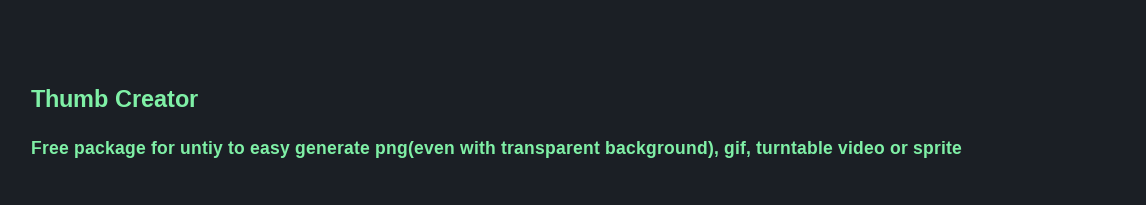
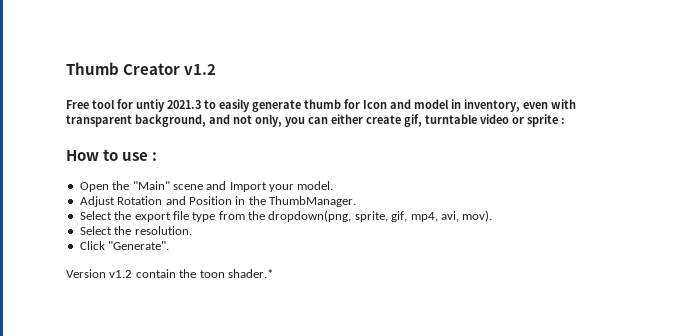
(198, 98) none -> [184,64,217,75] v1.2
[74,141,146,158] package -> [92,100,115,109] tool
[228,141,719,158] to easy generate png(even with transparent background), -> [167,99,576,112] [66,114,401,127] 2021.3 to easily generate thumb for Icon and model in inventory, even with transparent background, and not only, you can either create
(962, 149) none -> [561,117,565,124] [66,149,158,161] [79,181,334,192] [79,196,356,207] [79,210,493,222] [79,226,192,235] [79,241,170,250] [66,269,273,278] : // How to use : // Open the "Main" scene and Import your model. // Adjust Rotation and Position in the ThumbManager. // Select the export file type from the dropdown(png, sprite, gif, mp4, avi, mov). // Select the resolution. // Click "Generate". // Version v1.2 contain the toon shader.*

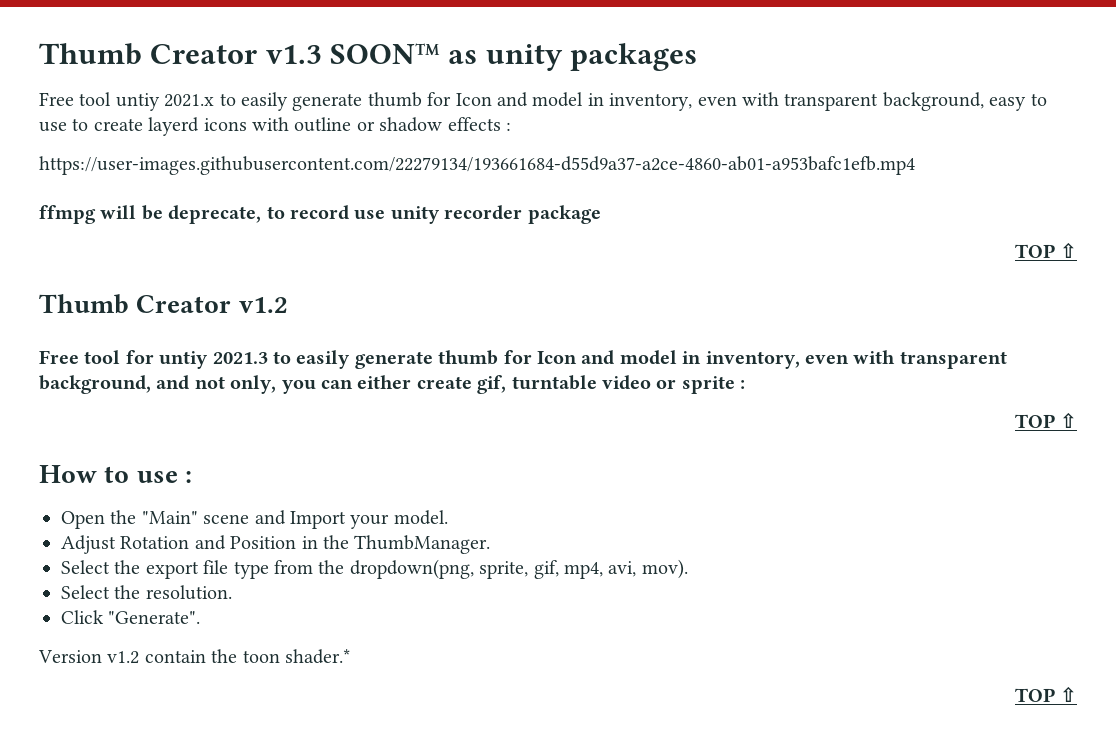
[66,62,181,75] Thumb Creator -> [39,43,698,71] [39,92,1047,111] [39,117,511,136] [39,156,915,175] [39,205,601,224] [1014,242,1077,258] [39,294,232,314] Thumb Creator v1.3 SOON™ as unity packages // Free tool untiy 2021.x to easily generate thumb for Icon and model in inventory, even with transparent background, easy to use to create layerd icons with outline or shadow effects : // https://user-images.githubusercontent.com/22279134/193661684-d55d9a37-a2ce-4860-ab01-a953bafc1efb.mp4 // ffmpg will be deprecate, to record use unity recorder package // TOP ⇧ // Thumb Creator
(565, 120) none -> [1014,412,1077,428] // TOP ⇧
(273, 273) none -> [1014,686,1077,702] // TOP ⇧

